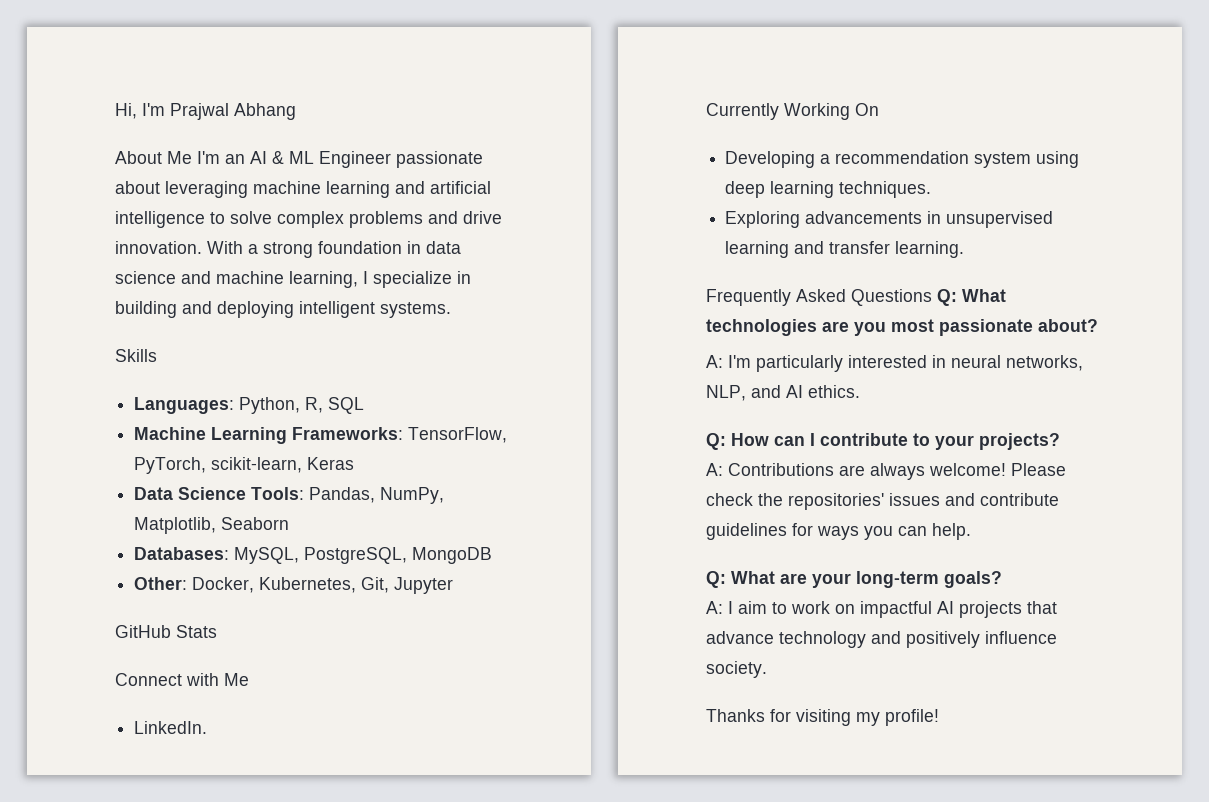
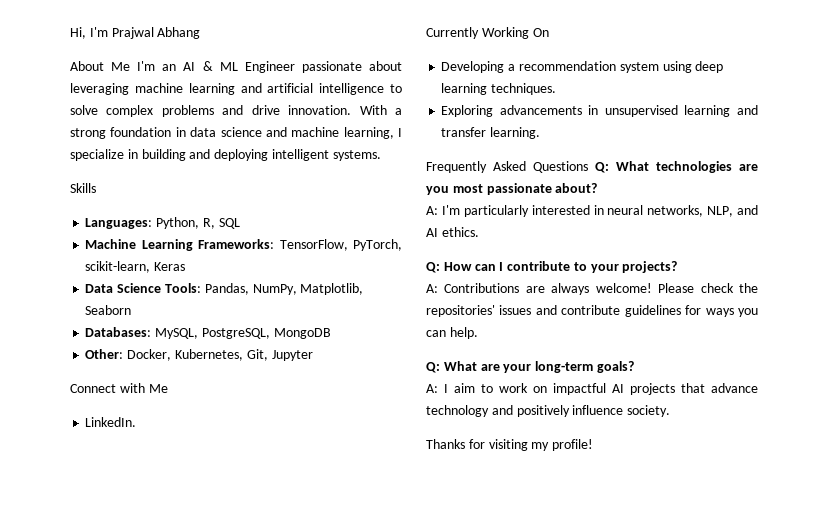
[115,625,217,638] // GitHub Stats -> (313, 355) none

